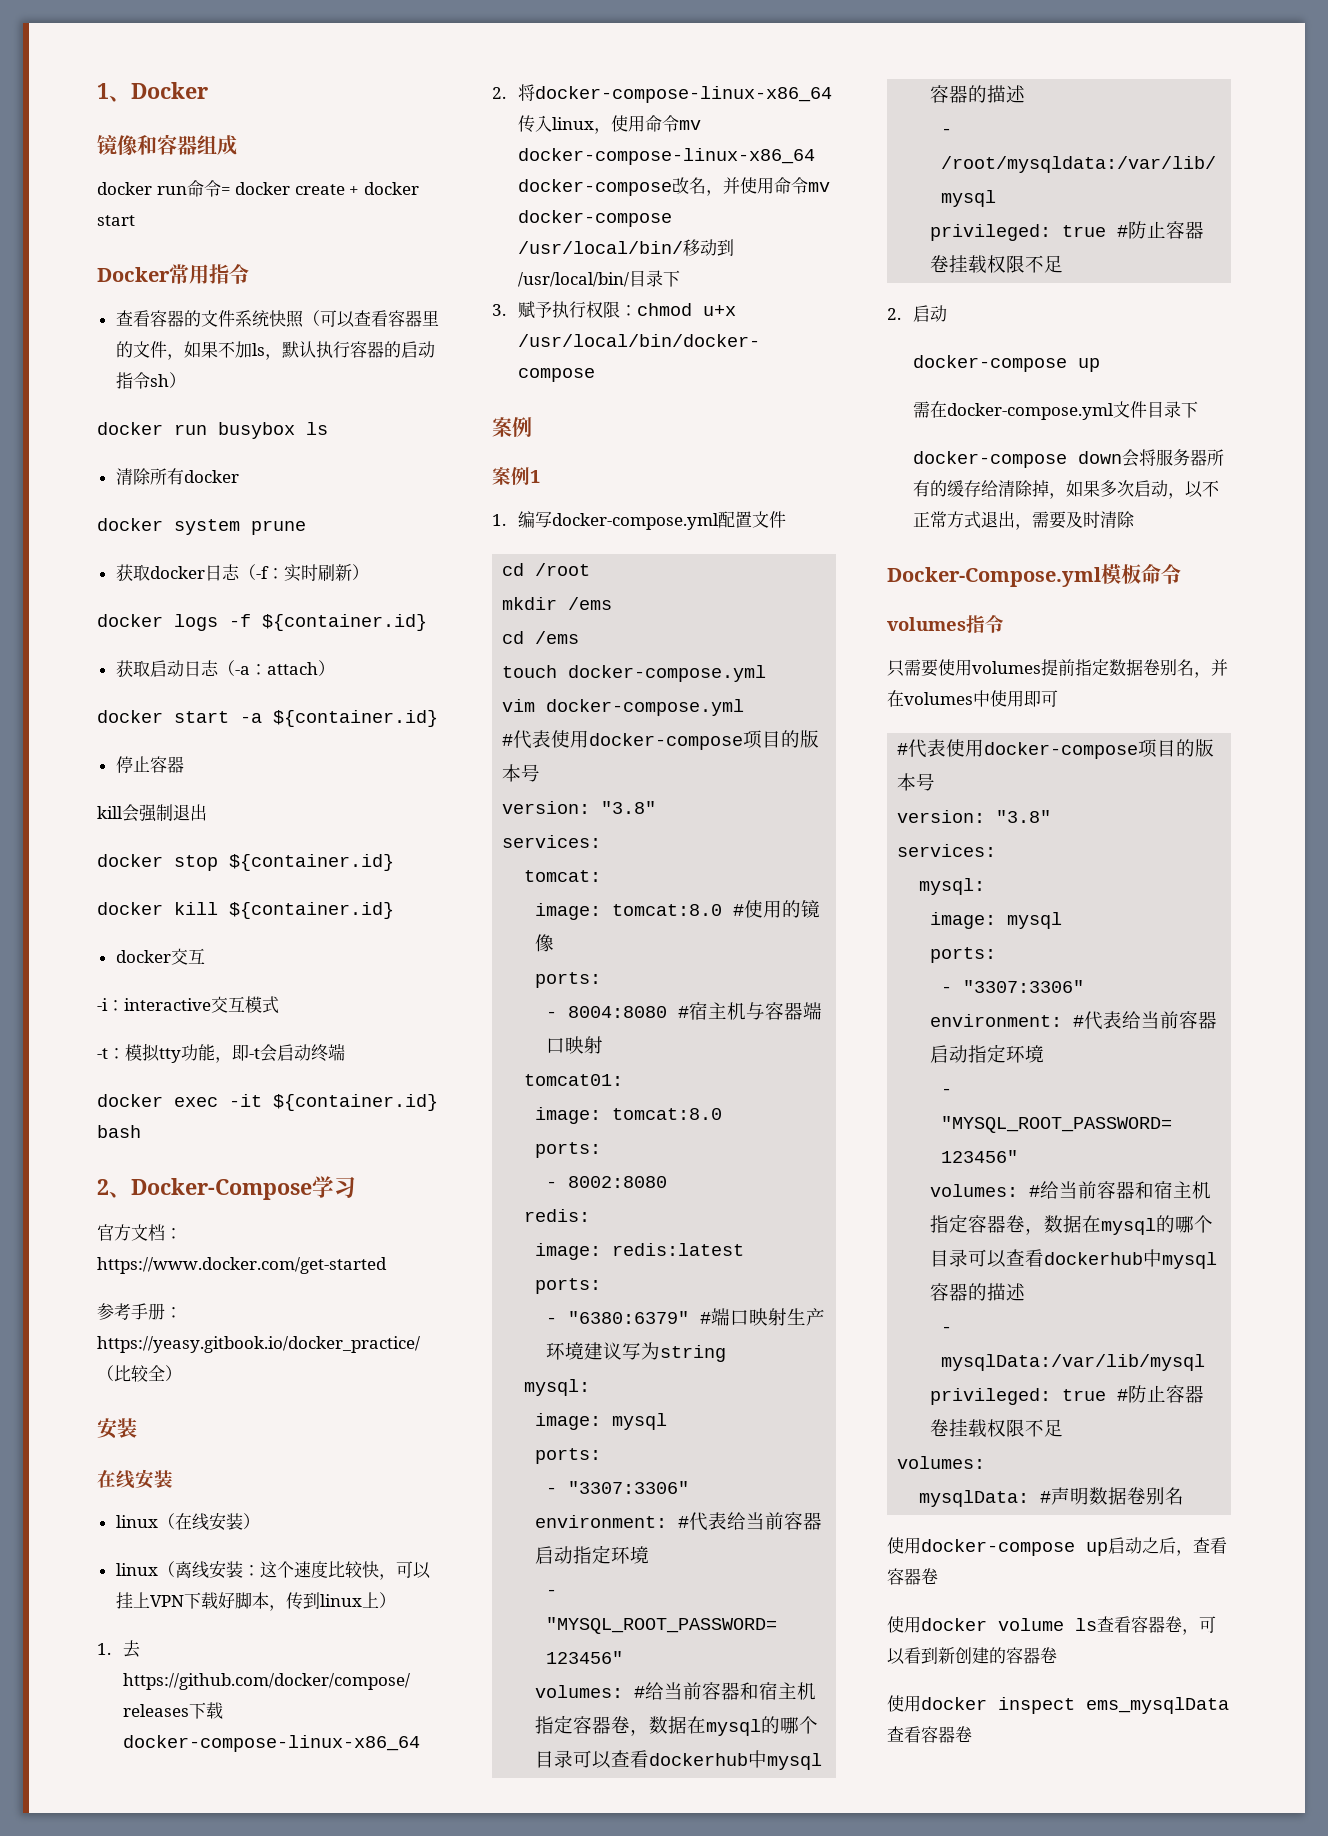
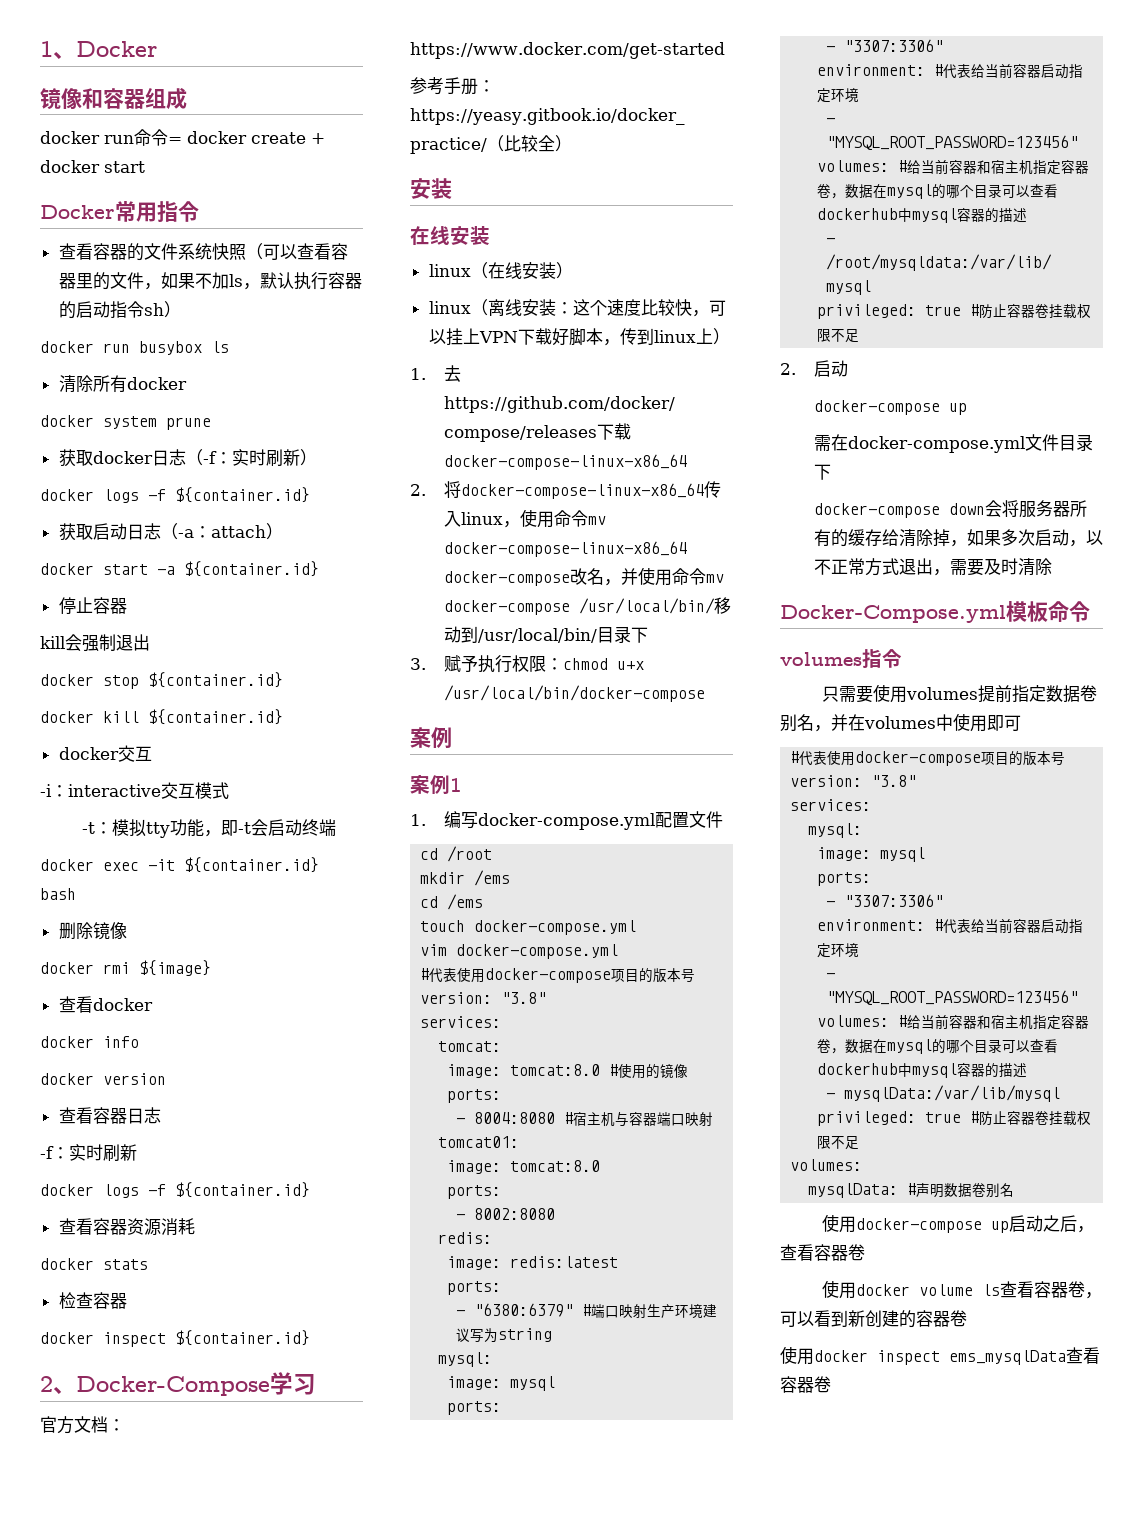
(141, 1131) none -> [58,922,127,940] [40,960,211,976] [58,996,153,1013] [40,1036,139,1048] [40,1073,166,1085] [58,1107,161,1124] [40,1144,137,1161] [40,1182,310,1198] [58,1218,195,1236] [40,1258,148,1270] [58,1292,127,1309] [40,1330,310,1347] // 删除镜像 // docker rmi ${image} // 查看docker // docker info // docker version // 查看容器日志 // -f：实时刷新 // docker logs -f ${container.id} // 查看容器资源消耗 // docker stats // 检查容器 // docker inspect ${container.id}

